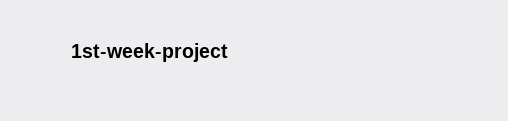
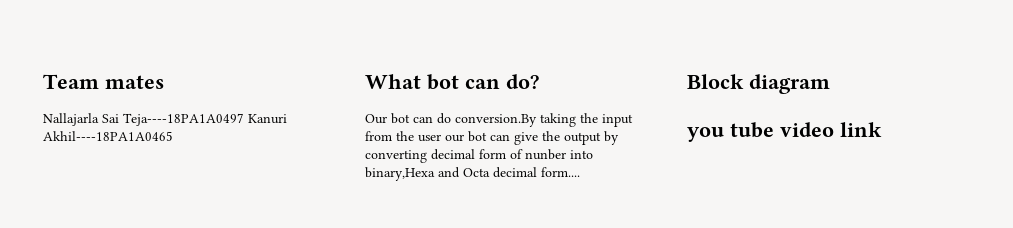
[71,43,228,62] 1st-week-project -> [43,74,164,89] [43,113,287,126] [43,131,173,141] [365,74,539,90] [365,113,633,127] [365,131,619,145] [365,149,593,163] [365,167,580,181] [687,74,830,94] [687,122,882,142] Team mates // Nallajarla Sai Teja----18PA1A0497 Kanuri Akhil----18PA1A0465 // What bot can do? // Our bot can do conversion.By taking the input from the user our bot can give the output by converting decimal form of nunber into binary,Hexa and Octa decimal form.... // Block diagram // you tube video link

